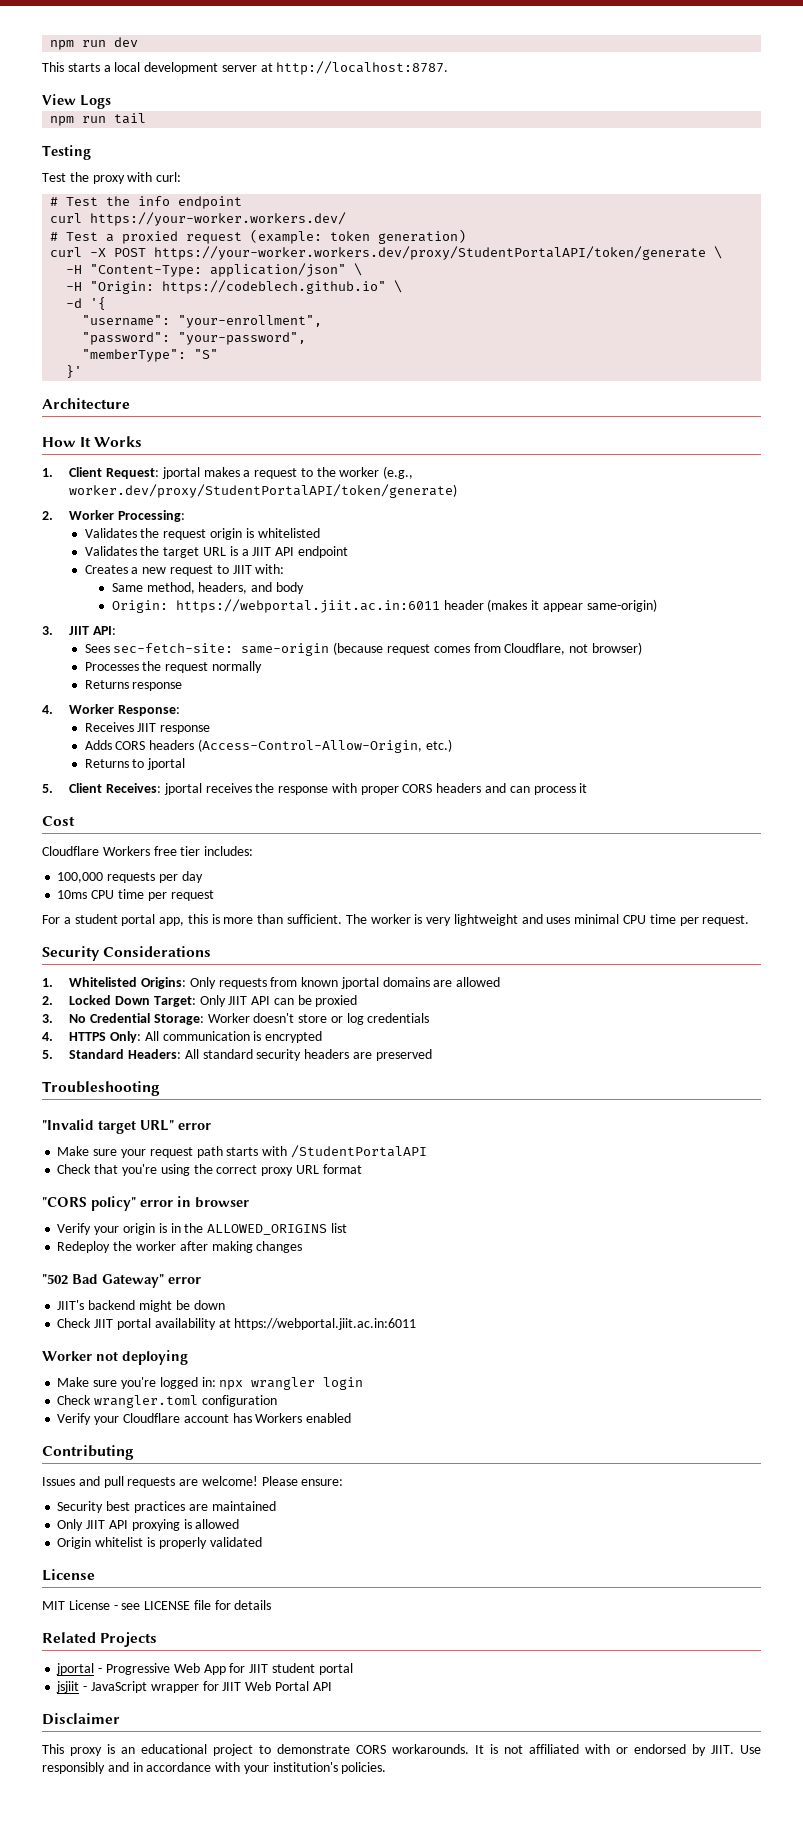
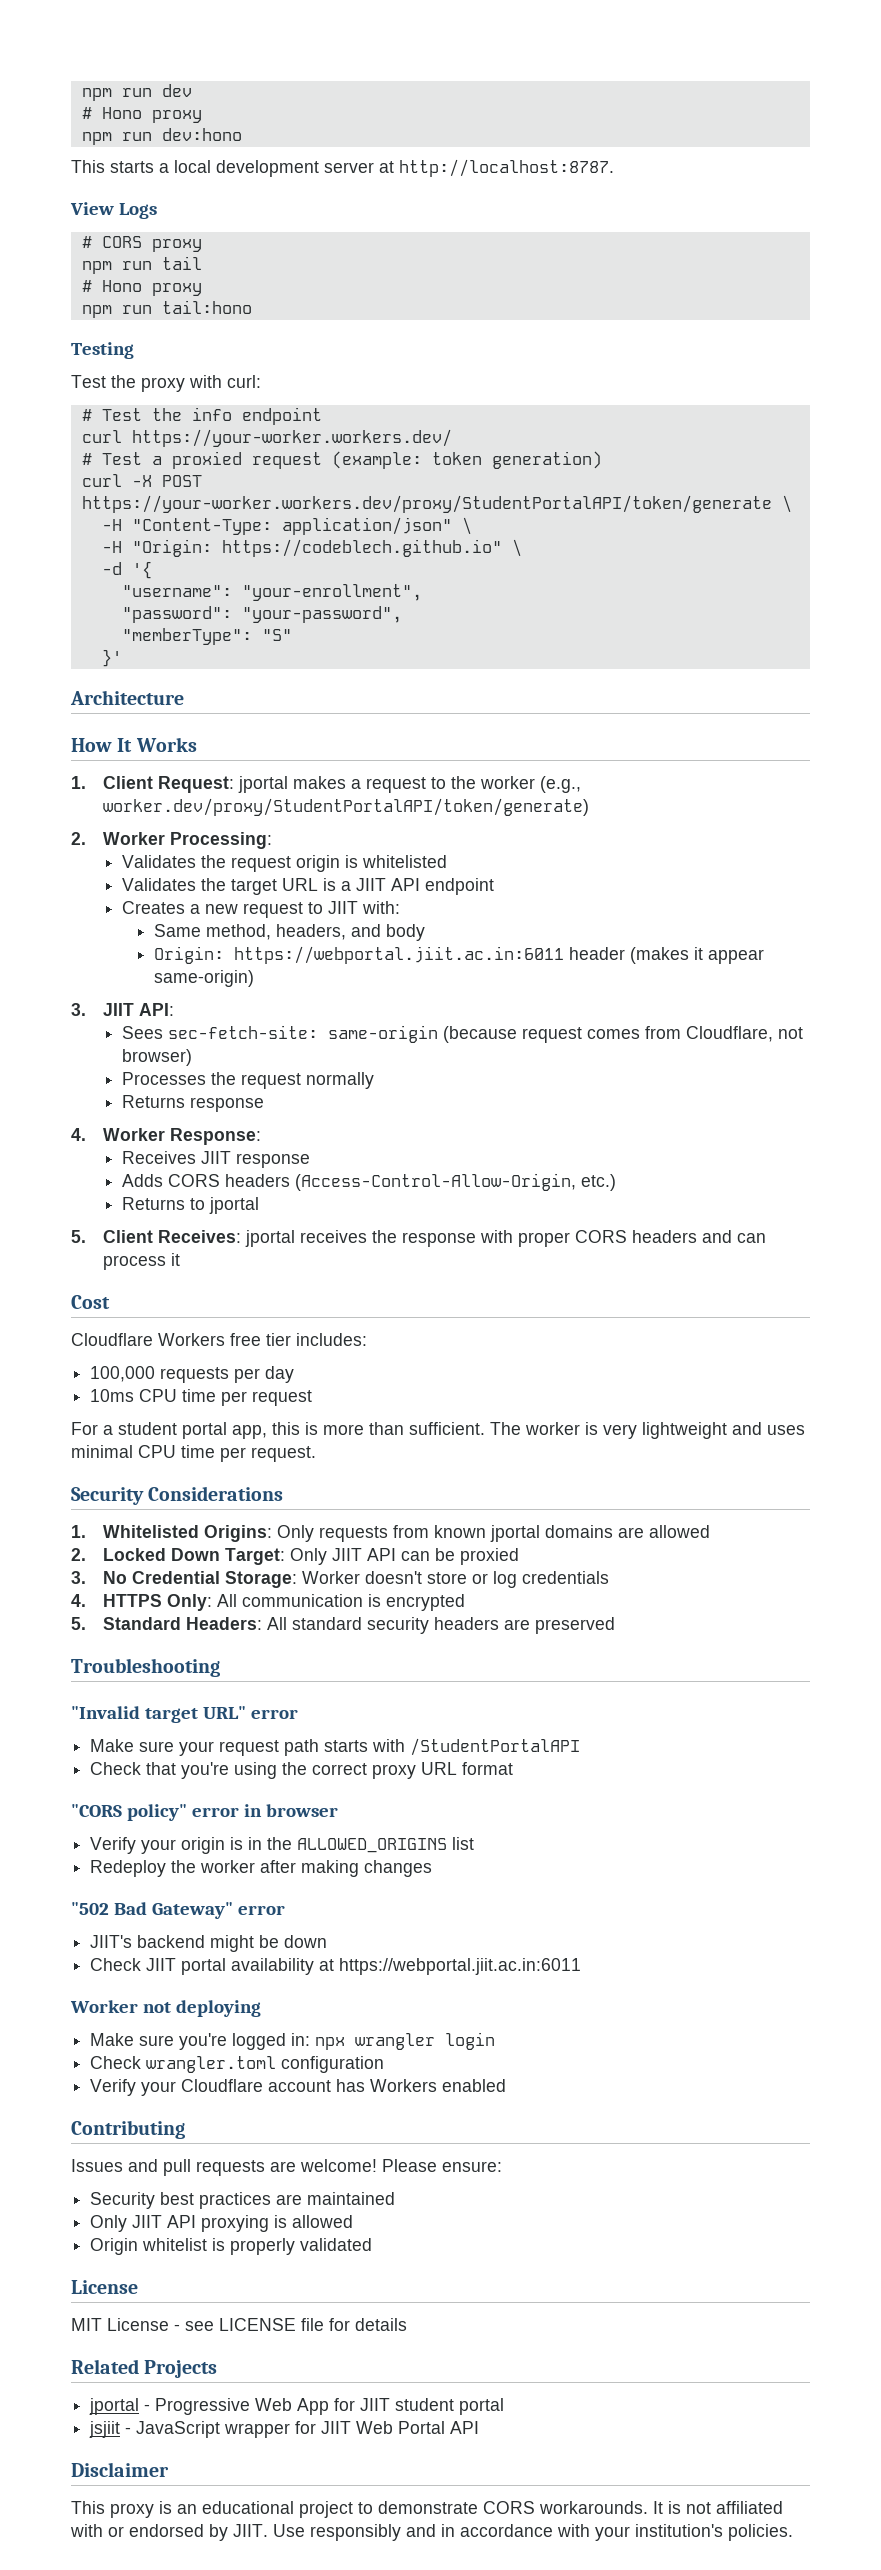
(139, 42) none -> [81,107,202,123] [81,128,242,145] // # Hono proxy // npm run dev:hono
(111, 102) none -> [81,236,202,252] // # CORS proxy
(147, 118) none -> [81,280,202,296] [81,300,252,318] // # Hono proxy // npm run tail:hono

